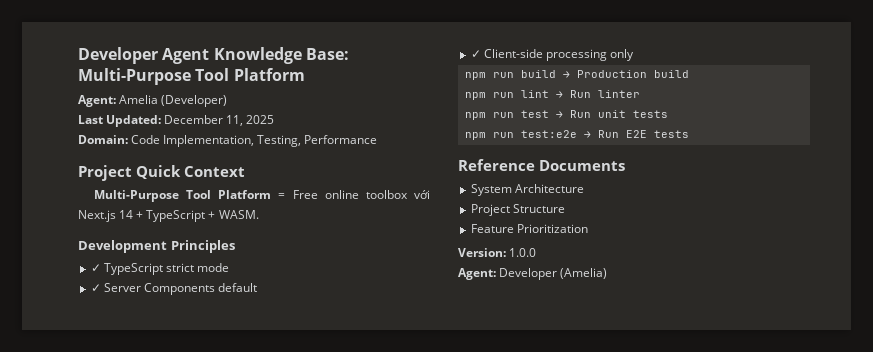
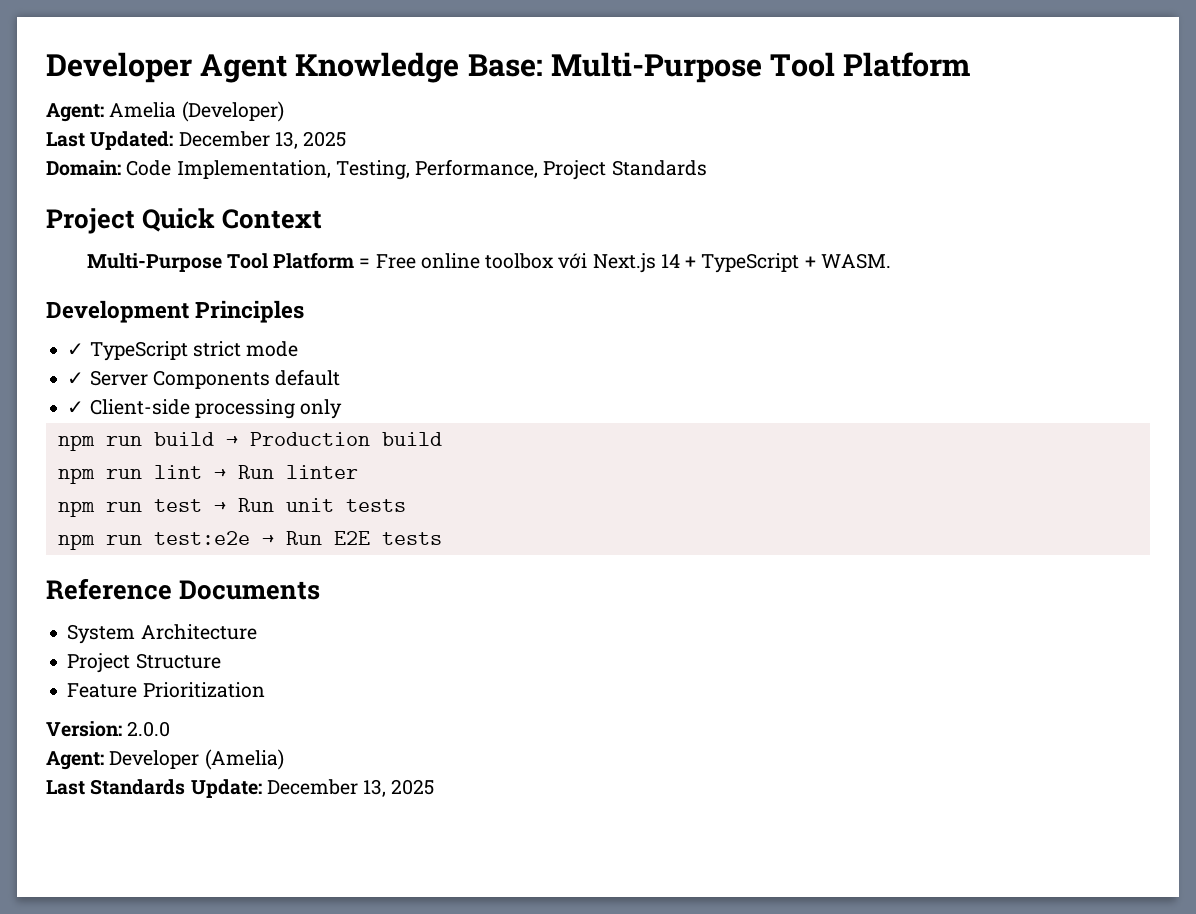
[226,115,244,126] 11, -> [274,131,298,149] 13,
[304,135,378,144] Performance -> [415,159,707,180] Performance, Project Standards
[509,248,537,257] 1.0.0 -> [127,721,171,737] 2.0.0
(608, 273) none -> [46,779,435,798] // Last Standards Update: December 13, 2025

